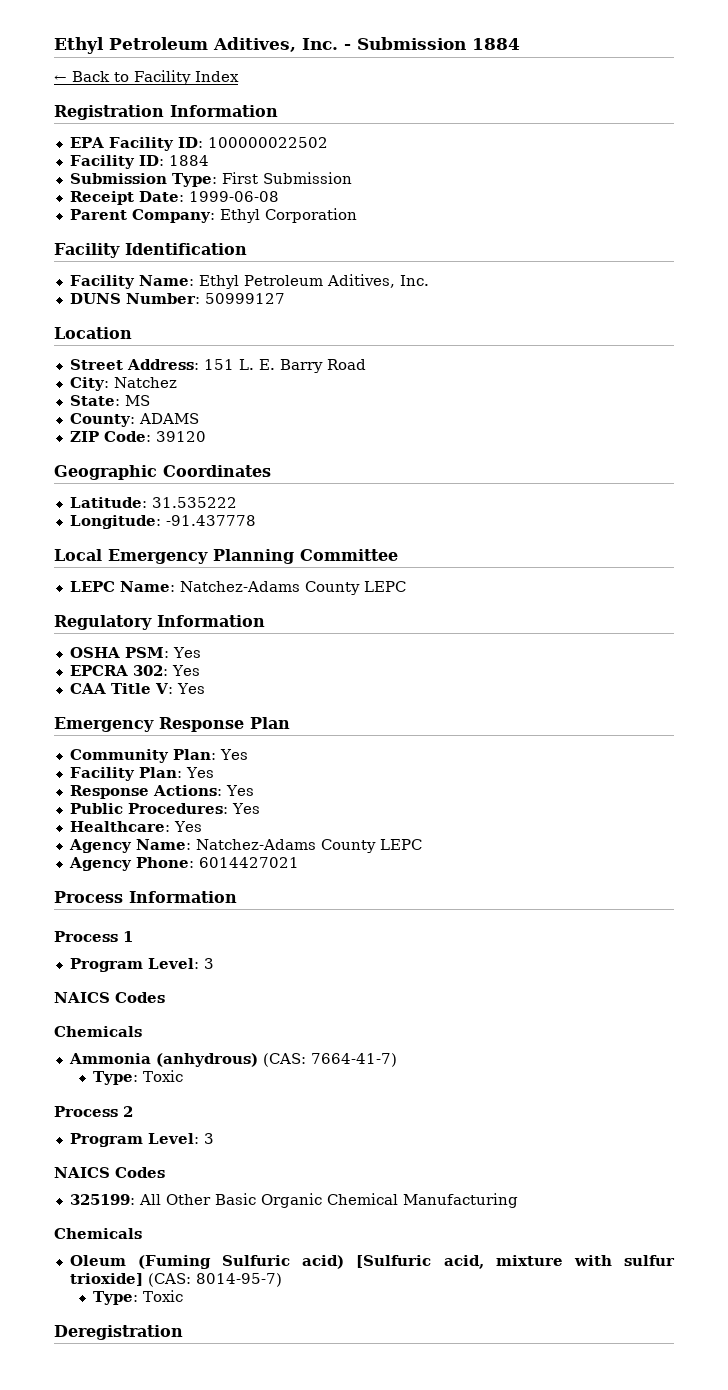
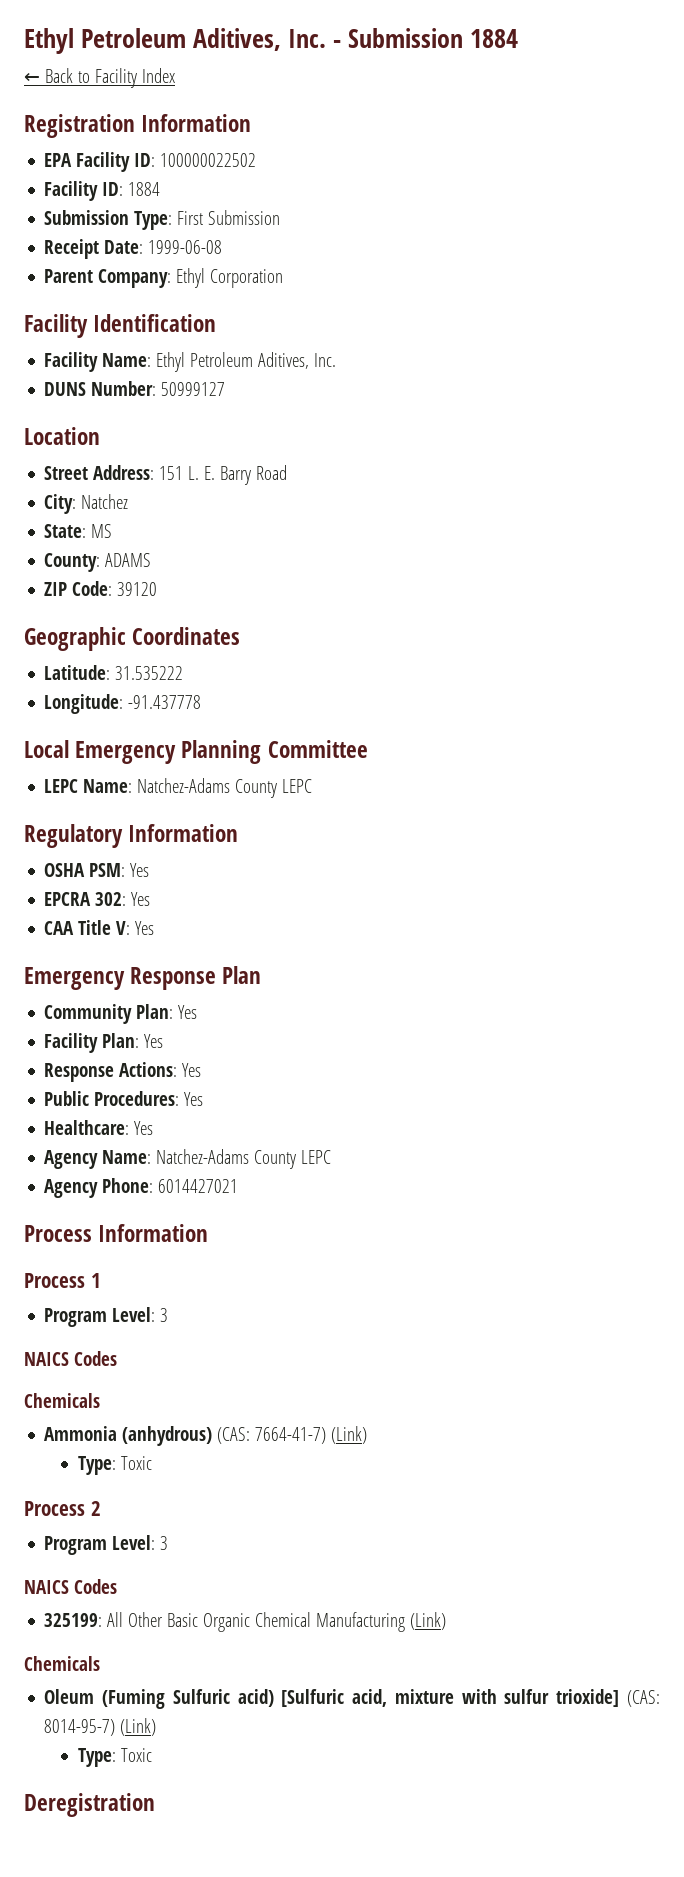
(397, 1060) none -> [331,1426,368,1444] (Link)
(518, 1200) none -> [410,1612,447,1630] (Link)
(282, 1280) none -> [120,1718,157,1736] (Link)

